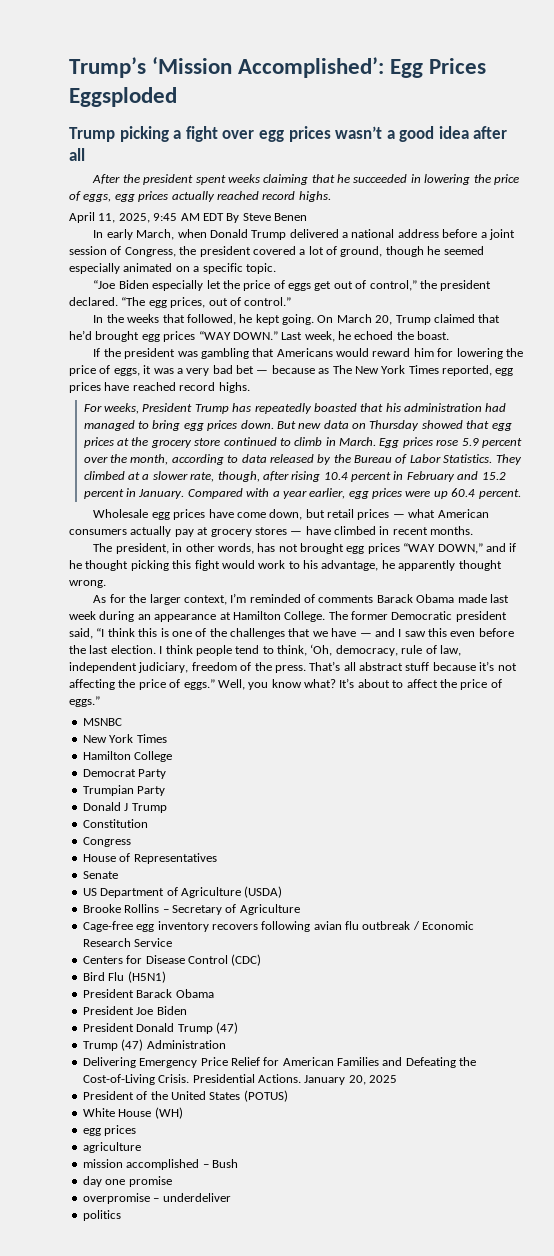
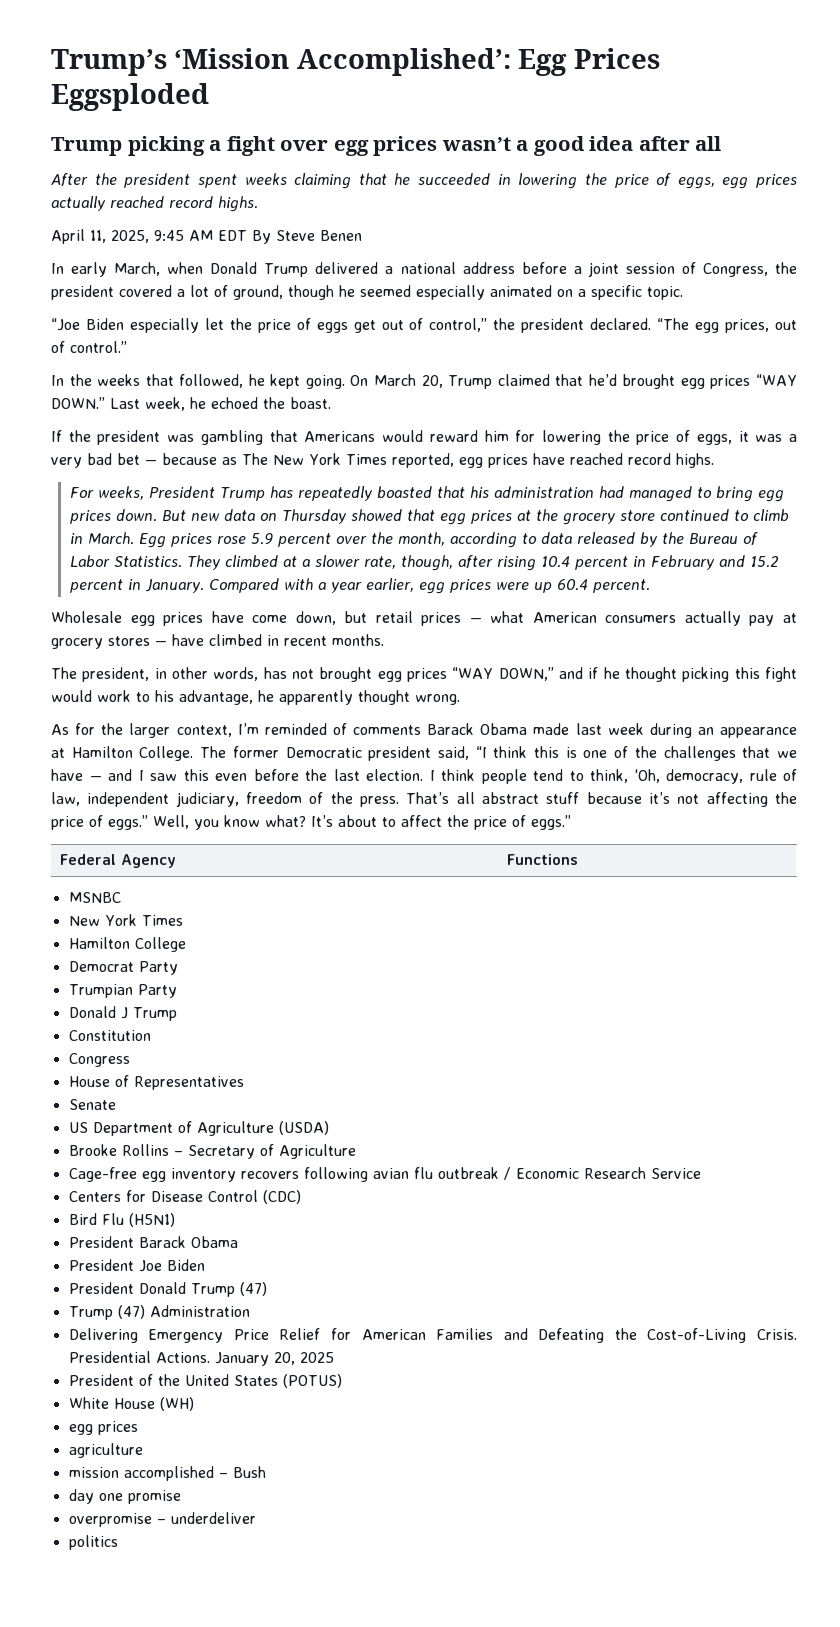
(100, 701) none -> [60,854,177,868] [507,854,579,865] // Federal Agency | Functions

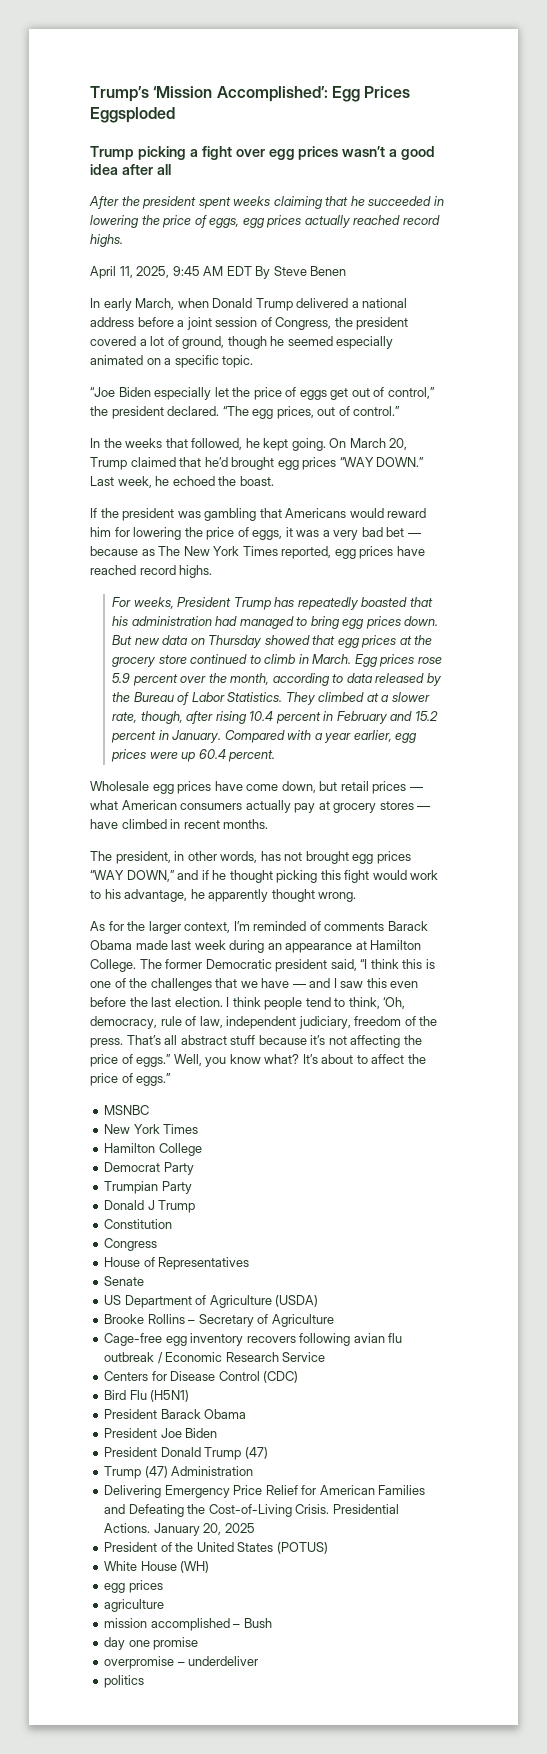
[60,854,177,868] [507,854,579,865] // Federal Agency | Functions -> (172, 1079) none

